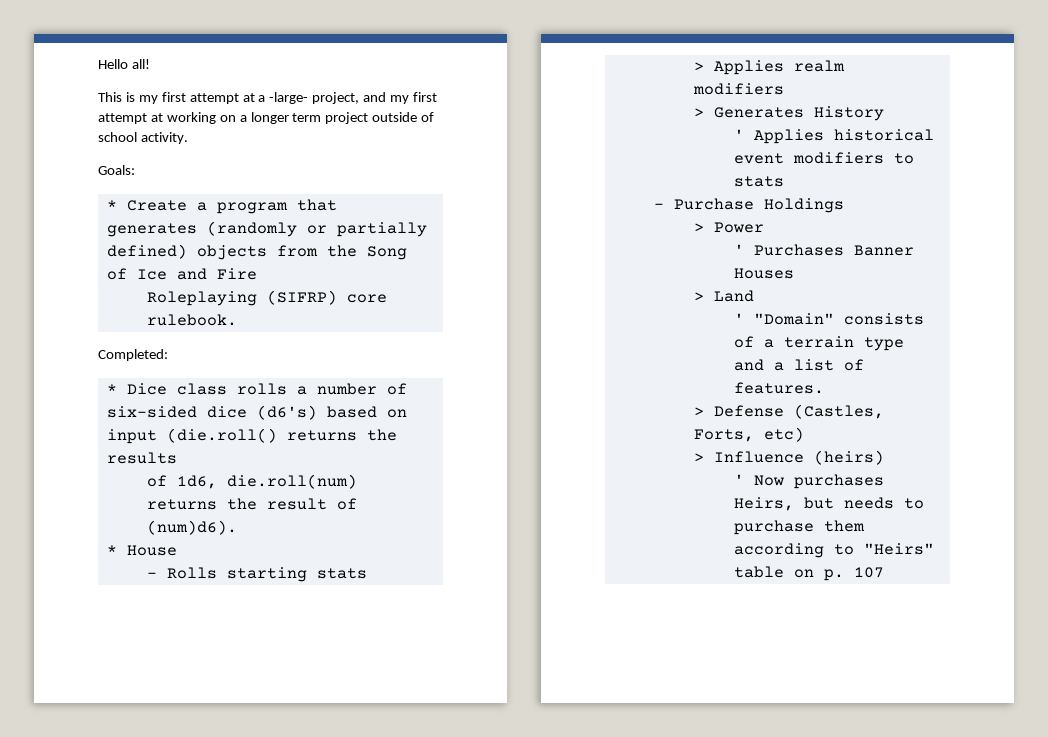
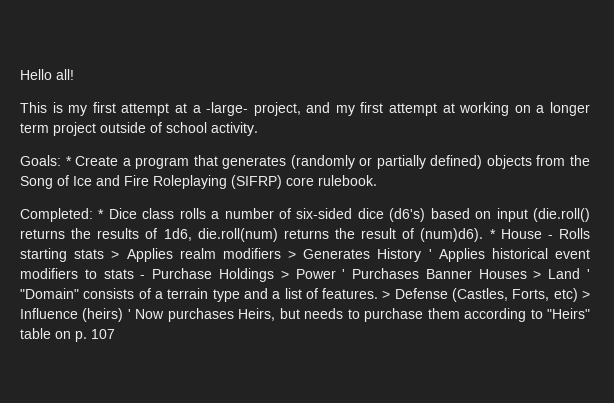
(135, 170) // -> (61, 160) none
(257, 274) // -> (149, 180) none
(168, 355) // -> (93, 215) none
(177, 458) // -> (140, 233) none
(237, 527) // -> (484, 235) none
(177, 550) // -> (542, 234) none
(367, 573) // -> (105, 254) none
(784, 89) // -> (281, 253) none
(884, 113) // -> (422, 255) none
(784, 181) // -> (134, 274) none
(844, 205) // -> (274, 275) none
(764, 227) // -> (336, 274) none
(794, 273) // -> (527, 274) none
(754, 296) // -> (581, 273) none
(824, 388) // -> (379, 293) none
(804, 434) // -> (578, 295) none
(884, 457) // -> (124, 315) none

